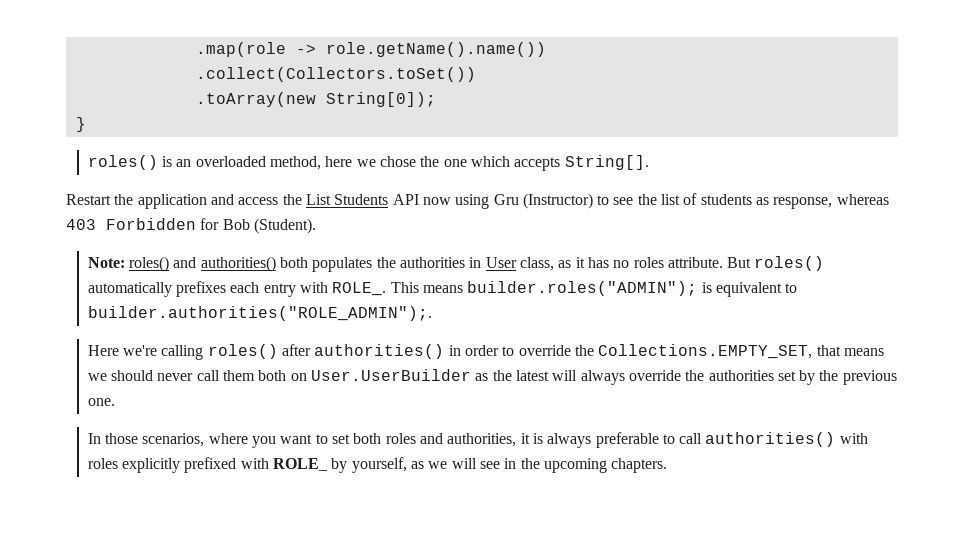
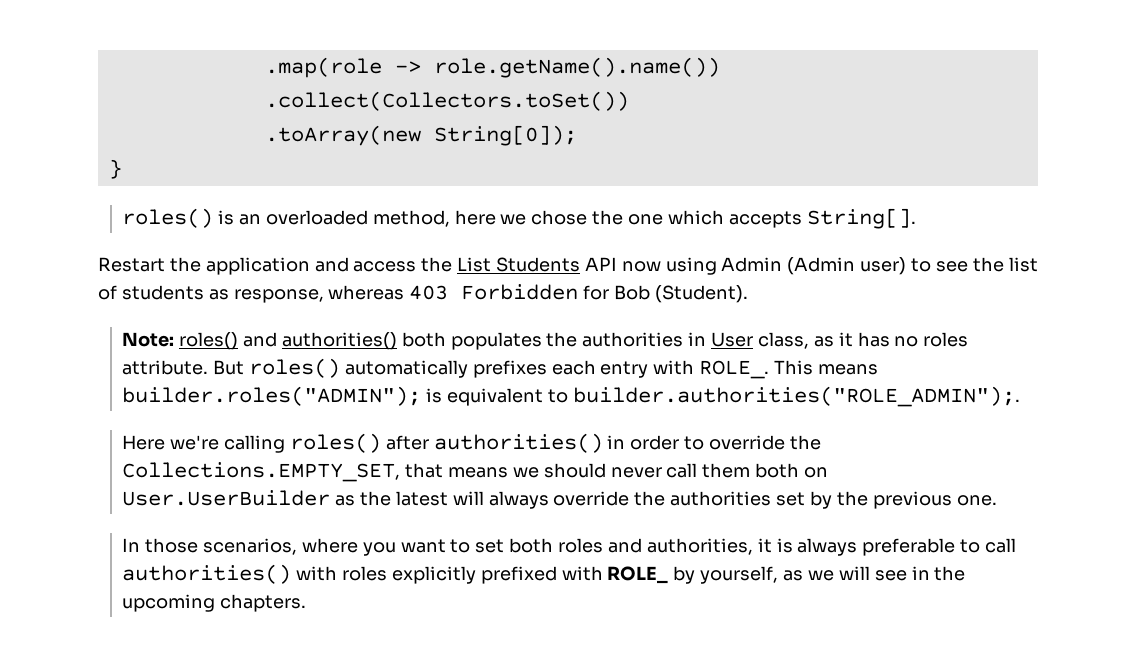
[493,193,593,209] Gru (Instructor) -> [721,257,907,275] Admin (Admin user)

